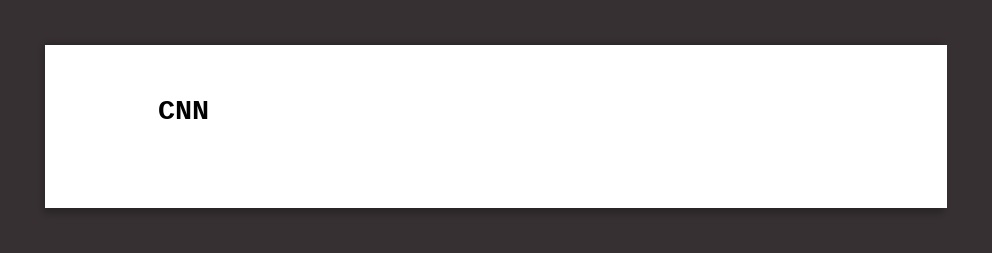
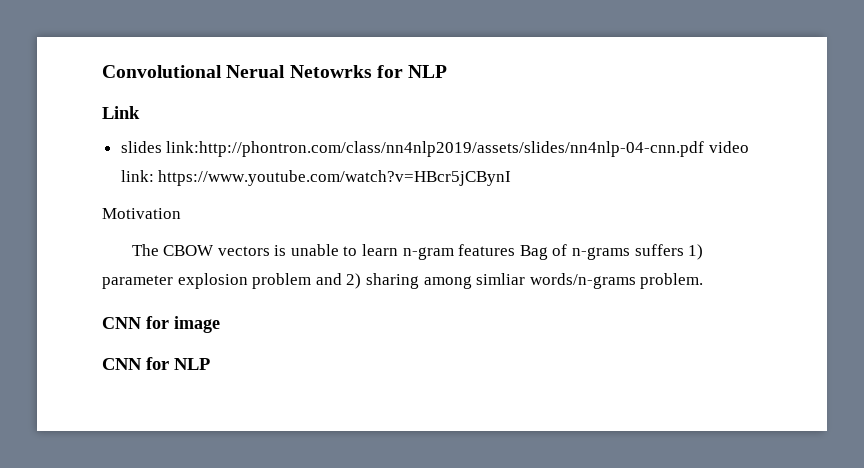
[158,101,209,119] CNN -> [102,65,448,78] [102,106,140,119] [120,141,749,157] [120,170,512,186] [102,208,181,219] [131,244,704,260] [102,273,704,289] [102,316,220,333] [102,357,210,370] Convolutional Nerual Netowrks for NLP // Link // slides link:http://phontron.com/class/nn4nlp2019/assets/slides/nn4nlp-04-cnn.pdf video link: https://www.youtube.com/watch?v=HBcr5jCBynI // Motivation // The CBOW vectors is unable to learn n-gram features Bag of n-grams suffers 1) parameter explosion problem and 2) sharing among simliar words/n-grams problem. // CNN for image // CNN for NLP

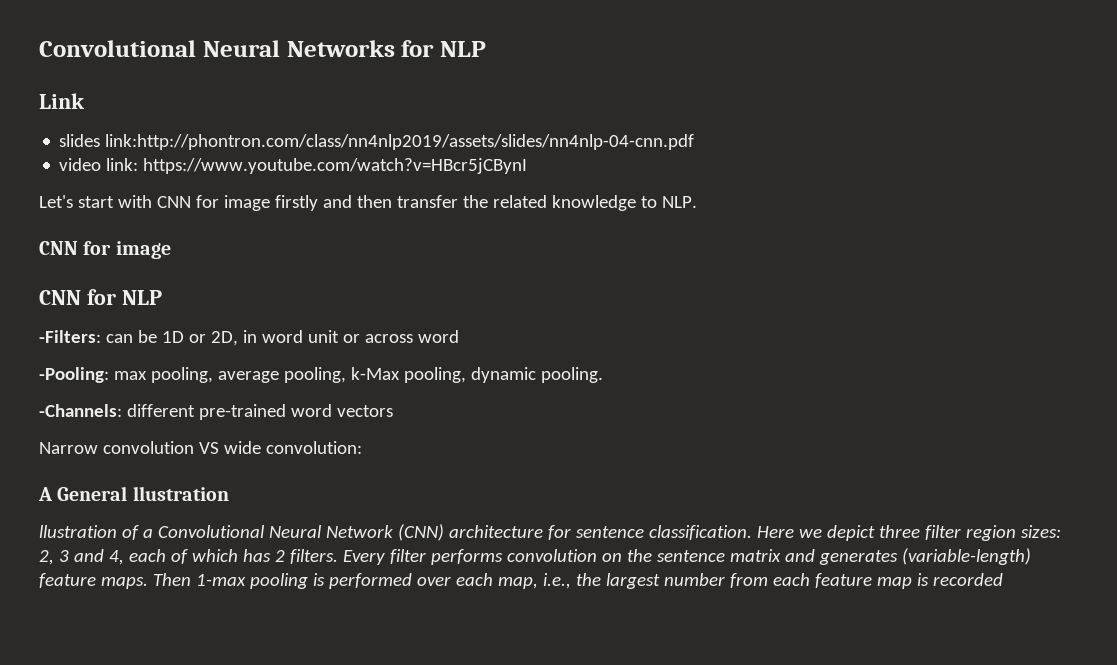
[102,65,372,78] Convolutional Nerual Netowrks -> [39,40,395,57] Convolutional Neural Networks
(705, 149) none -> (695, 142) //
[102,208,181,219] [131,244,704,260] [102,273,704,289] Motivation // The CBOW vectors is unable to learn n-gram features Bag of n-grams suffers 1) parameter explosion problem and 2) sharing among simliar words/n-grams problem. -> [39,195,697,211] Let's start with CNN for image firstly and then transfer the related knowledge to NLP.
(210, 364) none -> [39,330,459,346] [39,367,603,383] [39,404,393,420] [39,441,362,454] [38,486,229,501] [39,524,1061,541] [39,548,1031,565] [39,573,1003,589] // -Filters: can be 1D or 2D, in word unit or across word // -Pooling: max pooling, average pooling, k-Max pooling, dynamic pooling. // -Channels: different pre-trained word vectors // Narrow convolution VS wide convolution: // A General llustration // llustration of a Convolutional Neural Network (CNN) architecture for sentence classification. Here we depict three filter region sizes: 2, 3 and 4, each of which has 2 filters. Every filter performs convolution on the sentence matrix and generates (variable-length) feature maps. Then 1-max pooling is performed over each map, i.e., the largest number from each feature map is recorded

